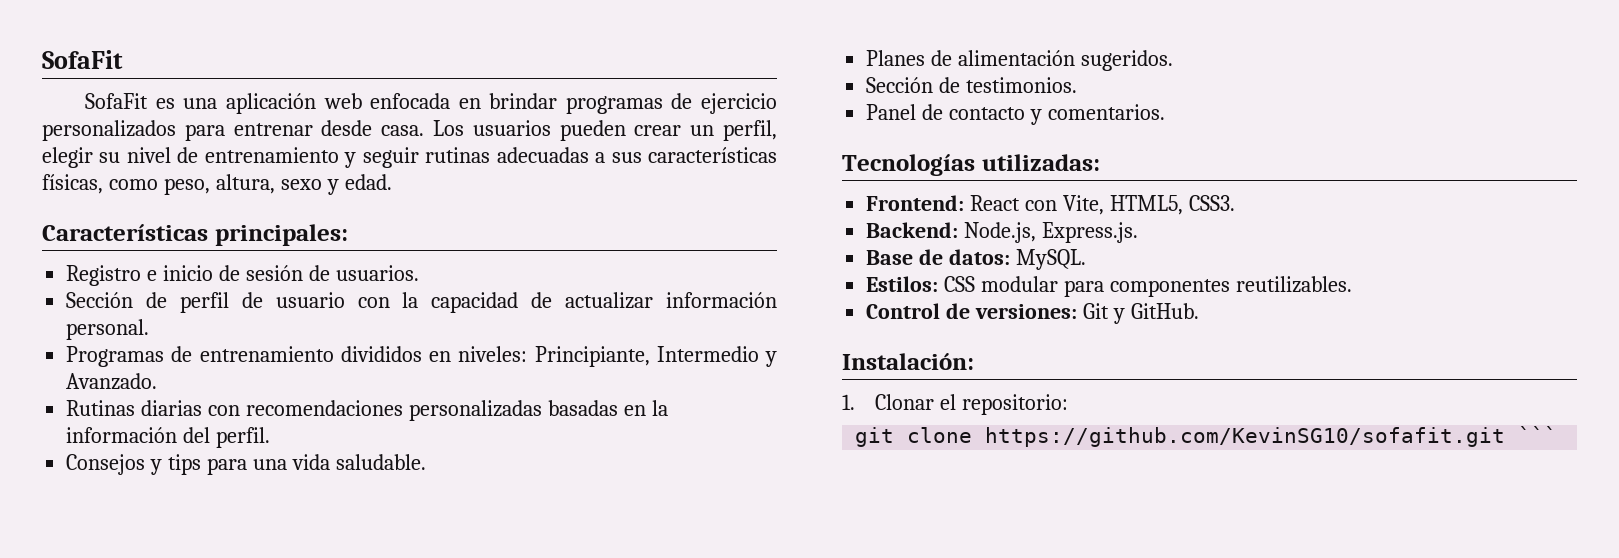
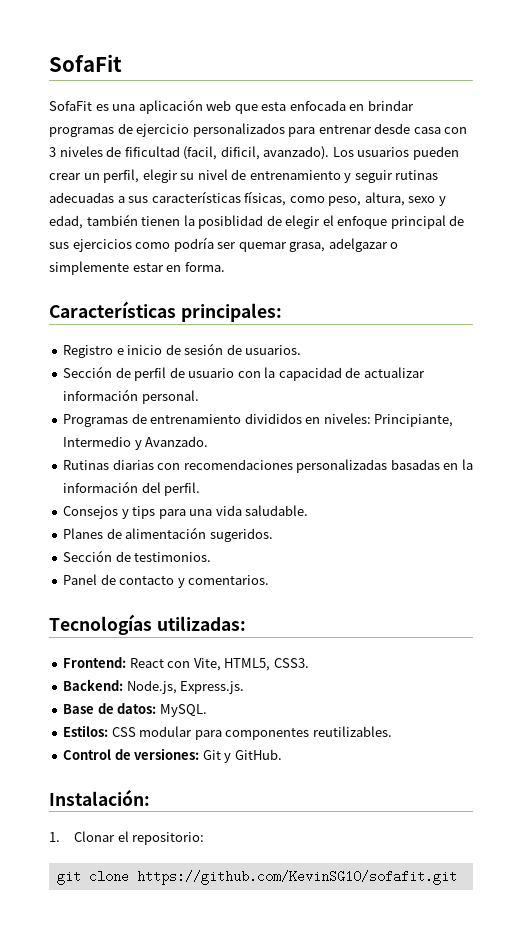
(362, 101) none -> [234,102,287,114] que esta
[381,125,425,136] casa. -> [413,127,468,134] [49,146,330,160] casa con 3 niveles de fificultad (facil, dificil, avanzado).
[344,174,392,190] edad. -> [49,214,465,229] [49,237,399,252] [49,261,225,275] edad, también tienen la posiblidad de elegir el enfoque principal de sus ejercicios como podría ser quemar grasa, adelgazar o simplemente estar en forma.
[1518,426,1558,443] ``` -> (457, 877) none

